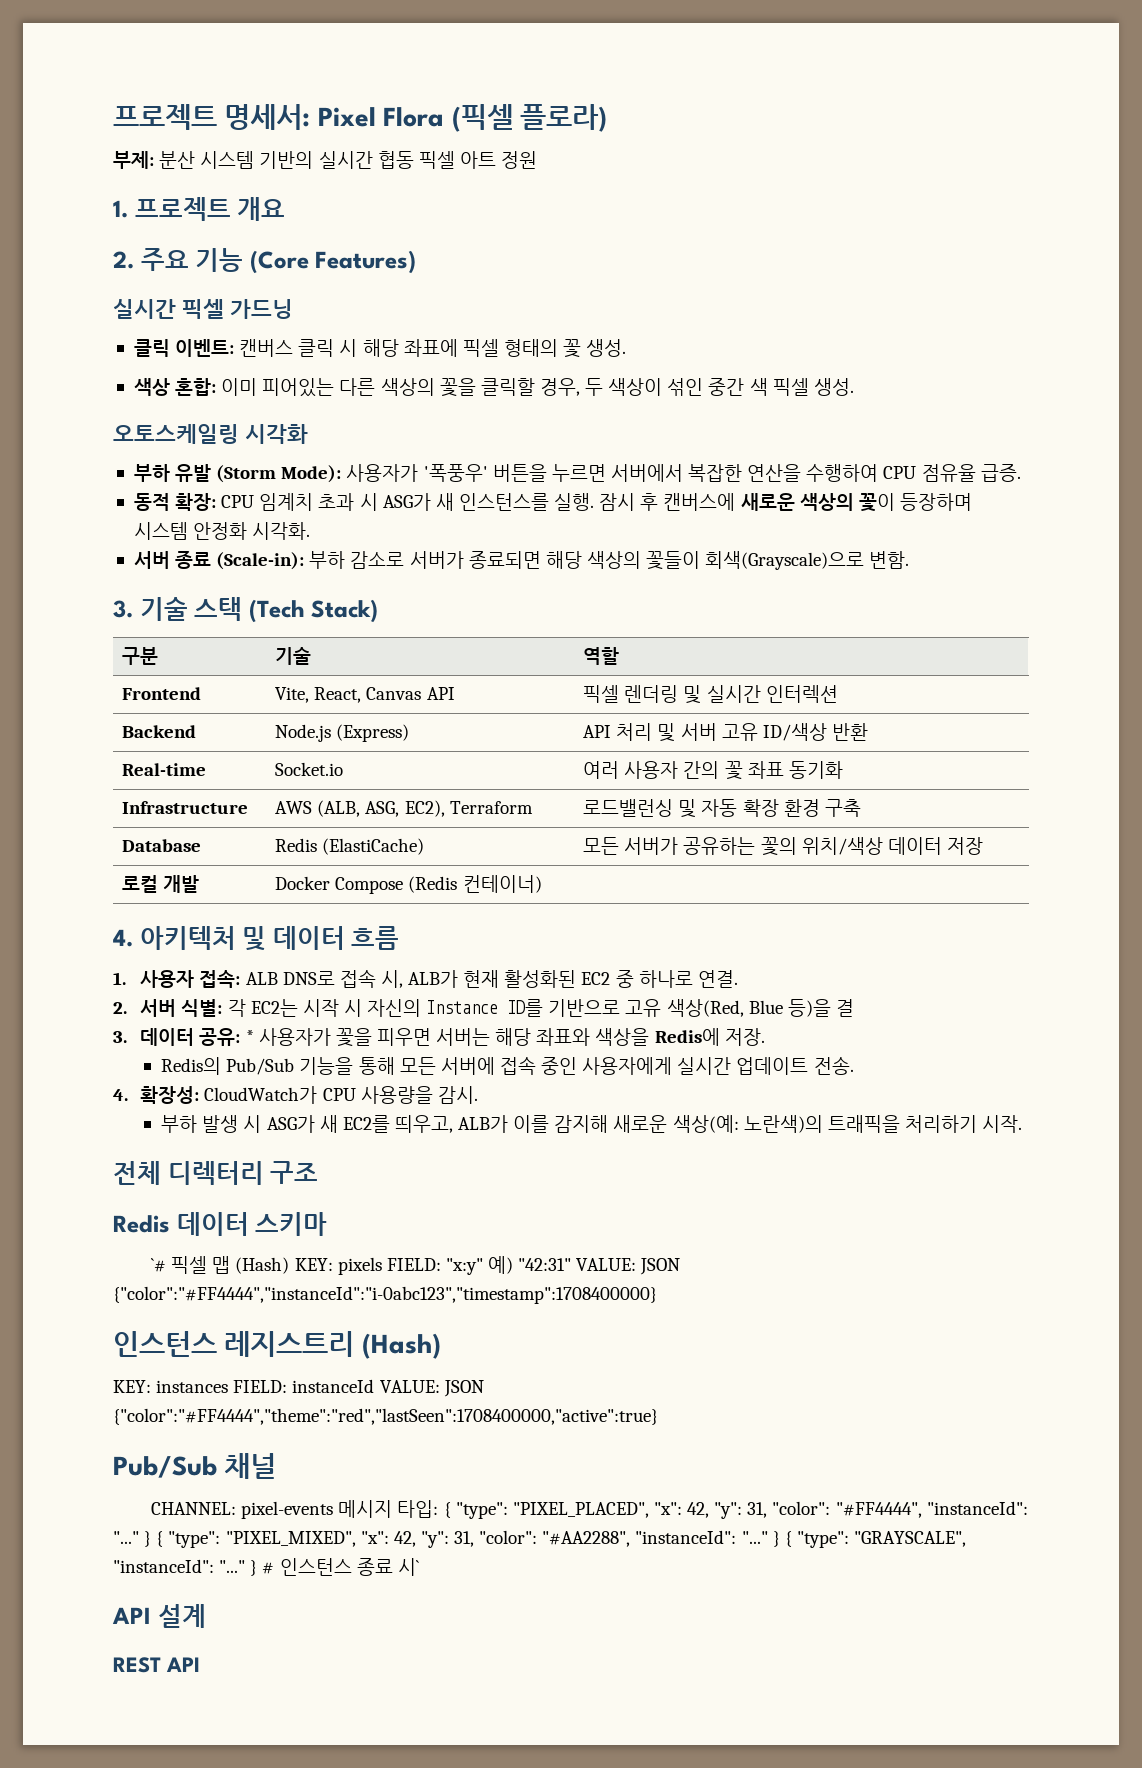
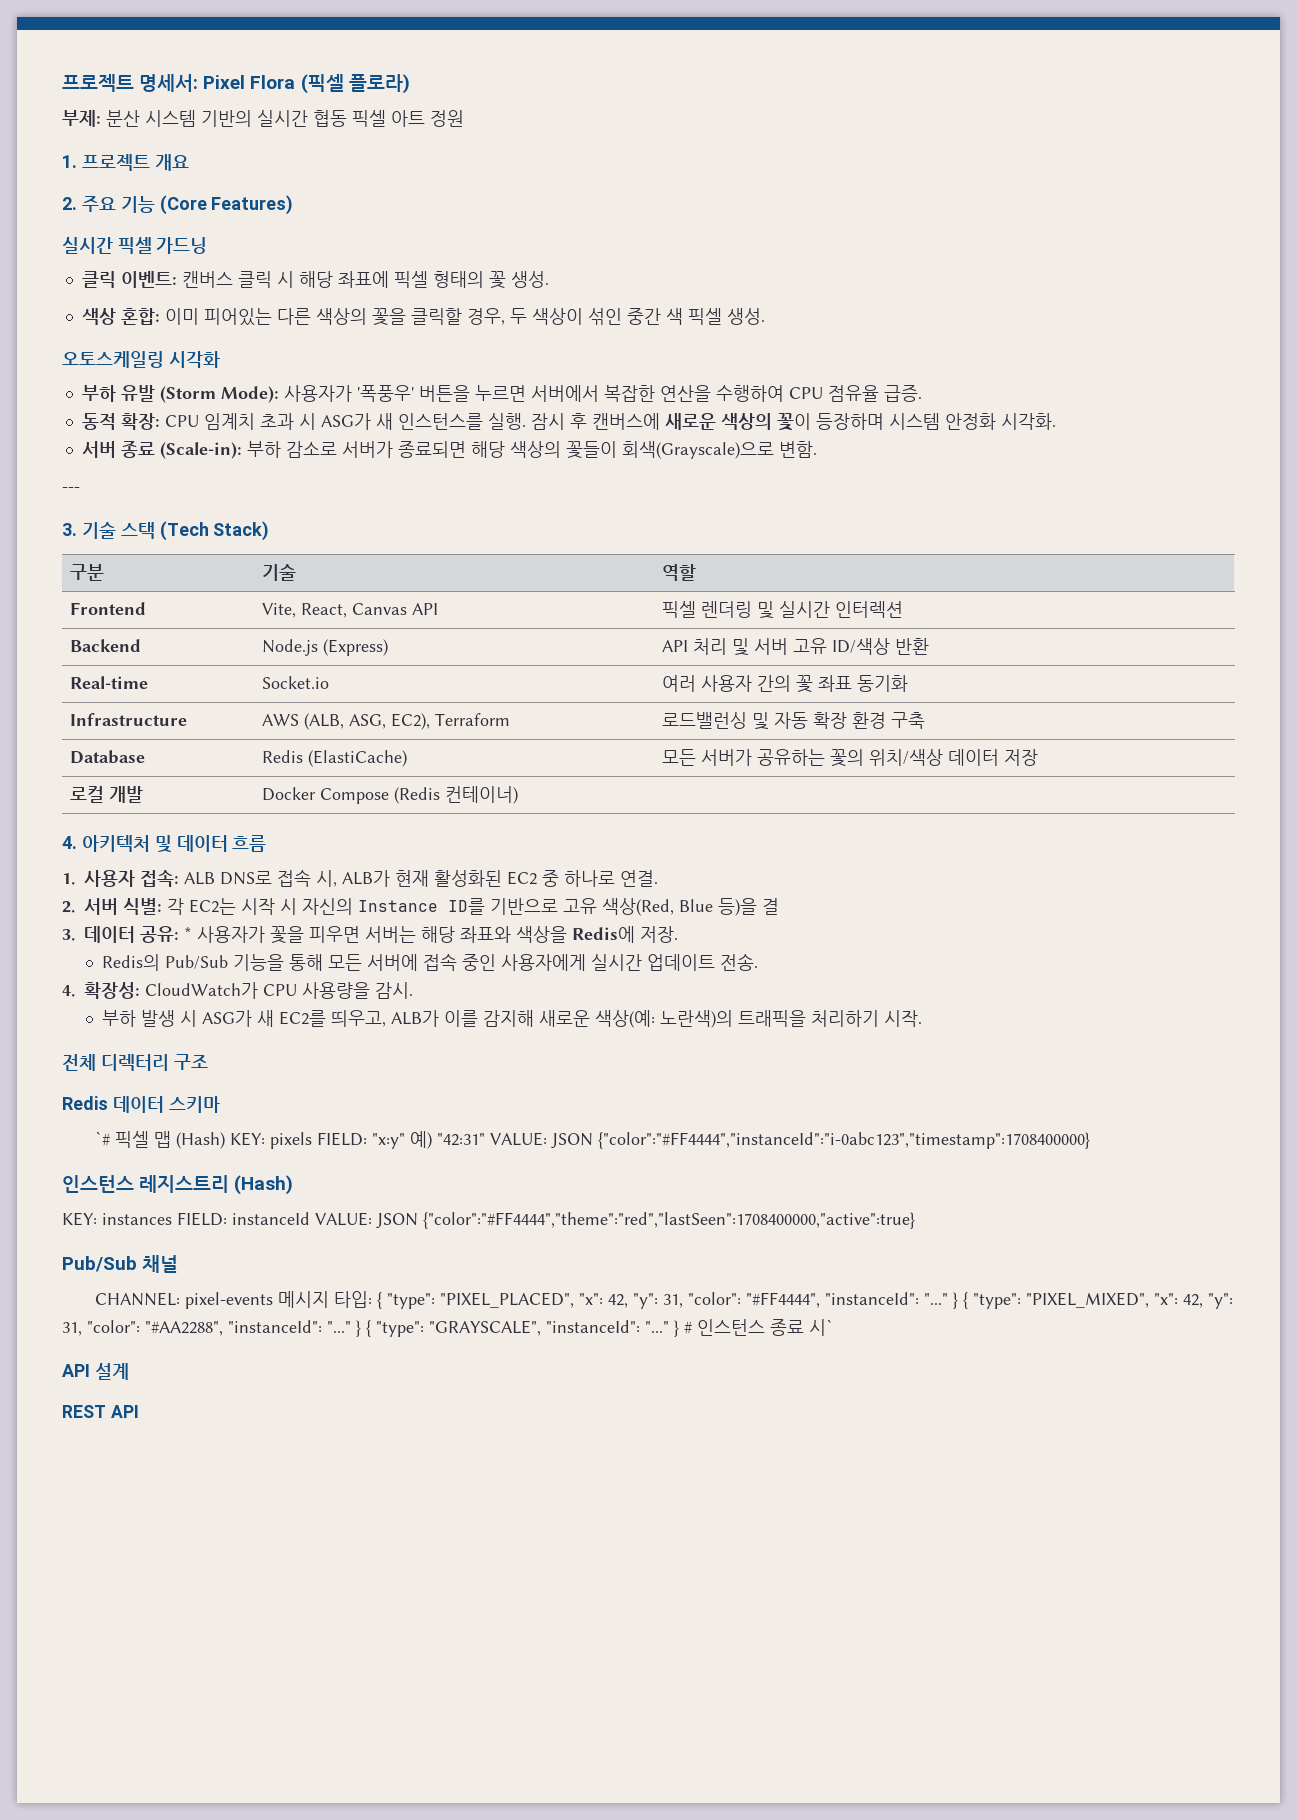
(910, 560) none -> [62,487,80,492] // ---

